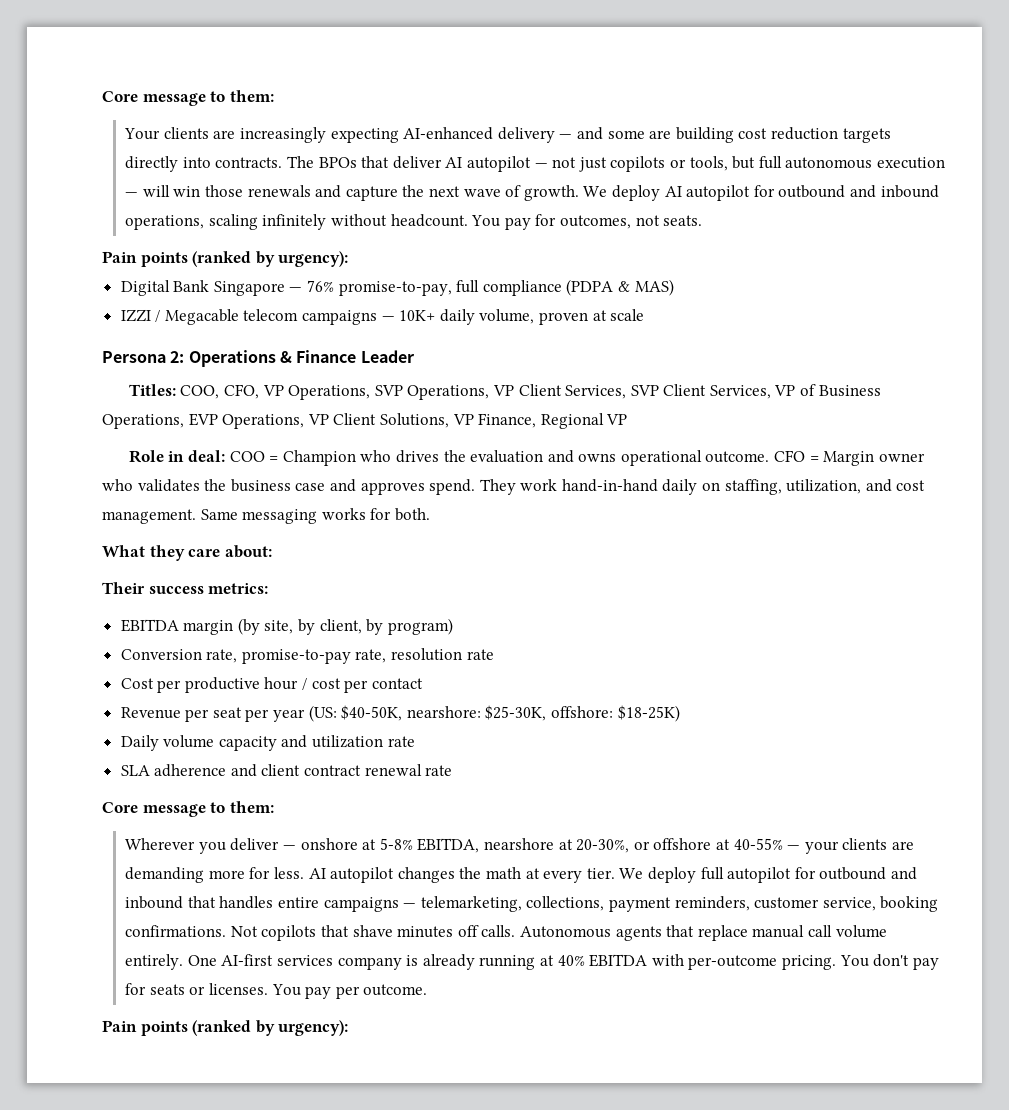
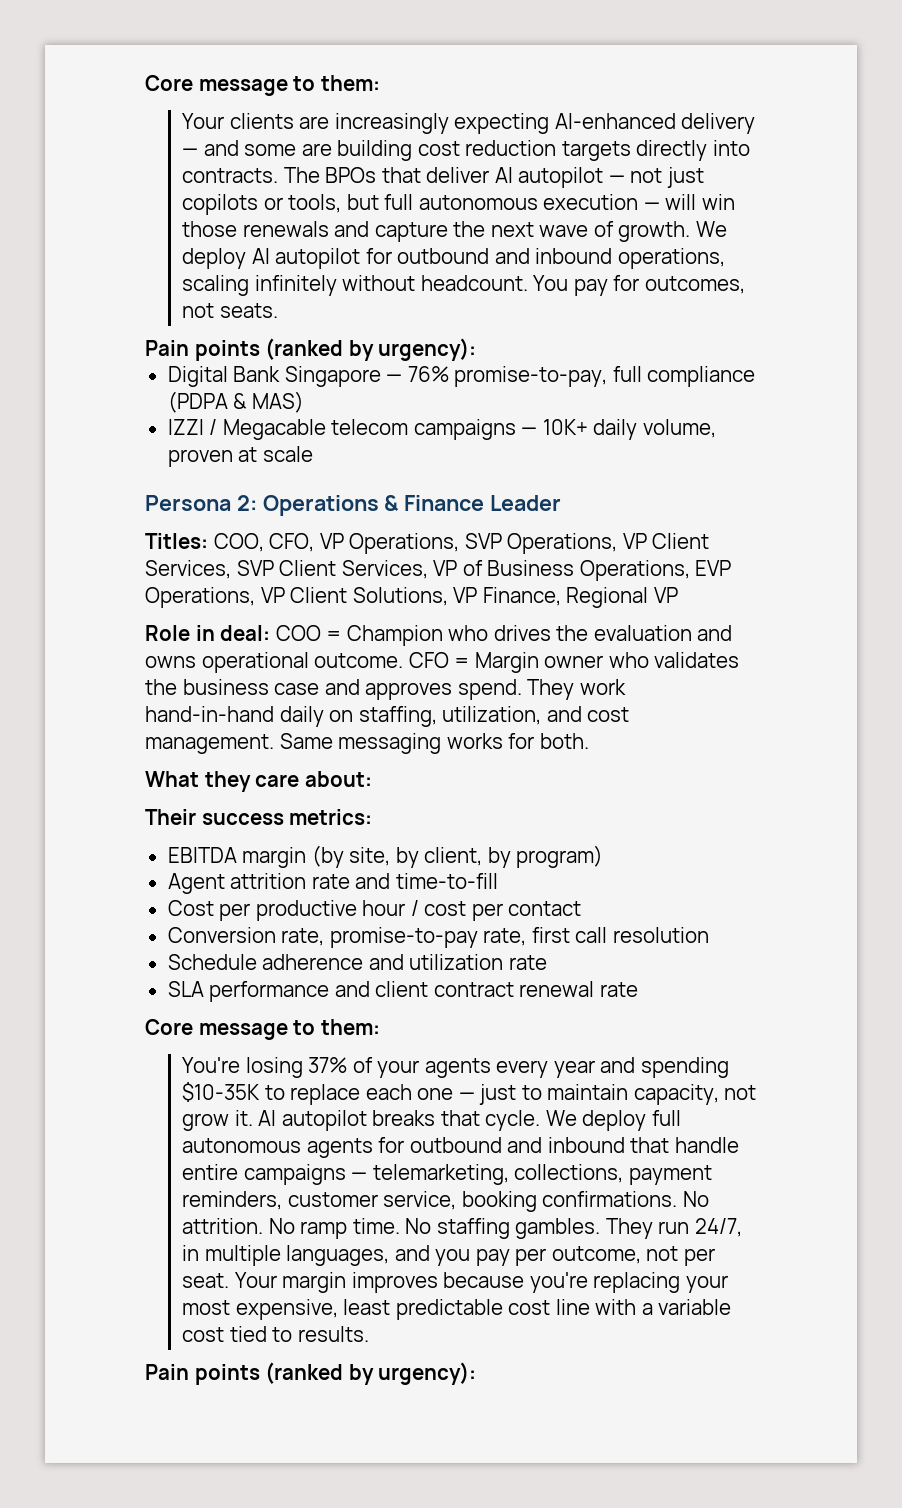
[120,648,494,664] Conversion rate, promise-to-pay rate, resolution rate -> [167,873,498,894] Agent attrition rate and time-to-fill
[120,705,680,722] [120,735,277,751] Revenue per seat per year (US: $40-50K, nearshore: $25-30K, offshore: $18-25K) // Daily volume capacity -> [167,927,709,948] [167,954,364,970] Conversion rate, promise-to-pay rate, first call resolution // Schedule adherence
[154,764,227,777] adherence -> [209,981,330,1002] performance
[125,838,914,854] [125,867,615,883] Wherever you deliver — onshore at 5-8% EBITDA, nearshore at 20-30%, or offshore at 40-55% — your clients are demanding more for less. AI autopilot changes the math at every tier. -> [182,1057,729,1078] [182,1082,757,1105] [182,1110,541,1131] You're losing 37% of your agents every year and spending $10-35K to replace each one — just to maintain capacity, not grow it. AI autopilot breaks that cycle.
[727,867,792,883] autopilot -> [182,1138,373,1158] autonomous agents
[219,896,274,909] handles -> [674,1137,739,1153] handle
[230,925,887,941] [125,954,939,970] [125,983,428,999] Not copilots that shave minutes off calls. Autonomous agents that replace manual call volume entirely. One AI-first services company is already running at 40% EBITDA with per-outcome pricing. You don't pay for seats or licenses. You pay per outcome. -> [682,1191,709,1207] [182,1218,742,1239] [182,1245,715,1266] [182,1272,728,1293] [182,1299,732,1320] [182,1326,369,1342] No attrition. No ramp time. No staffing gambles. They run 24/7, in multiple languages, and you pay per outcome, not per seat. Your margin improves because you're replacing your most expensive, least predictable cost line with a variable cost tied to results.

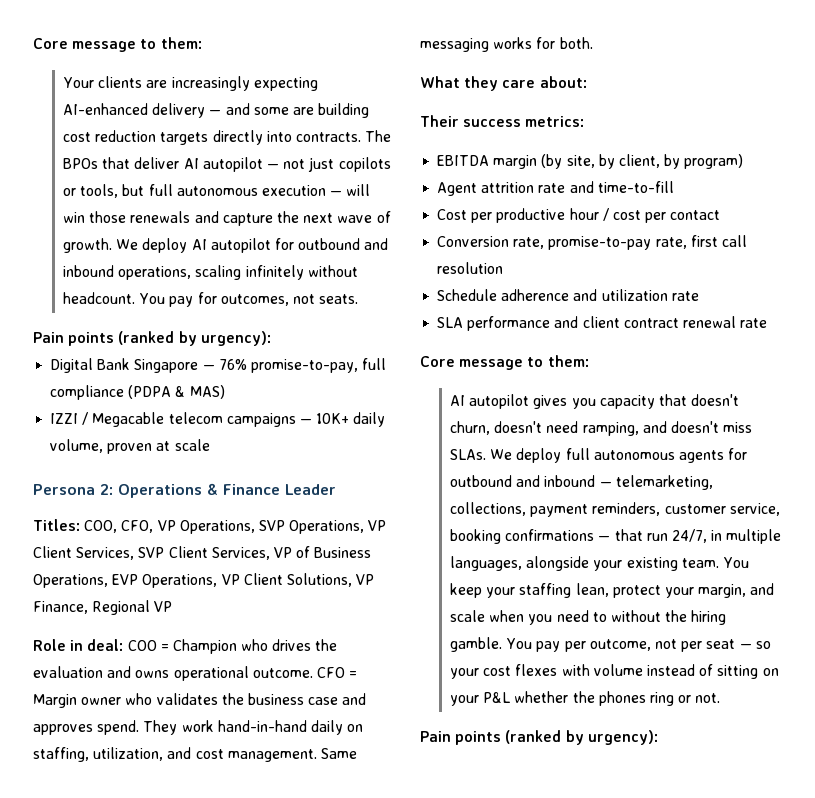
[182,1057,729,1078] [182,1082,757,1105] [182,1110,541,1131] You're losing 37% of your agents every year and spending $10-35K to replace each one — just to maintain capacity, not grow it. AI autopilot breaks that cycle. -> [450,394,740,409] [450,421,753,436] [450,449,487,460] AI autopilot gives you capacity that doesn't churn, doesn't need ramping, and doesn't miss SLAs.
[630,1137,739,1153] [182,1164,346,1185] that handle entire campaigns -> (596, 481) none
[542,1191,709,1207] [182,1218,653,1239] confirmations. No attrition. No ramp time. No staffing gambles. They -> [505,529,643,541] confirmations — that
[394,1245,471,1266] and you -> [526,556,749,571] [450,583,775,598] [450,610,727,625] [450,637,533,652] alongside your existing team. You keep your staffing lean, protect your margin, and scale when you need to without the hiring gamble. You
[182,1272,728,1293] [182,1299,732,1320] [182,1326,369,1342] seat. Your margin improves because you're replacing your most expensive, least predictable cost line with a variable cost tied to results. -> [706,639,771,649] [450,664,779,679] [450,691,721,706] seat — so your cost flexes with volume instead of sitting on your P&L whether the phones ring or not.

